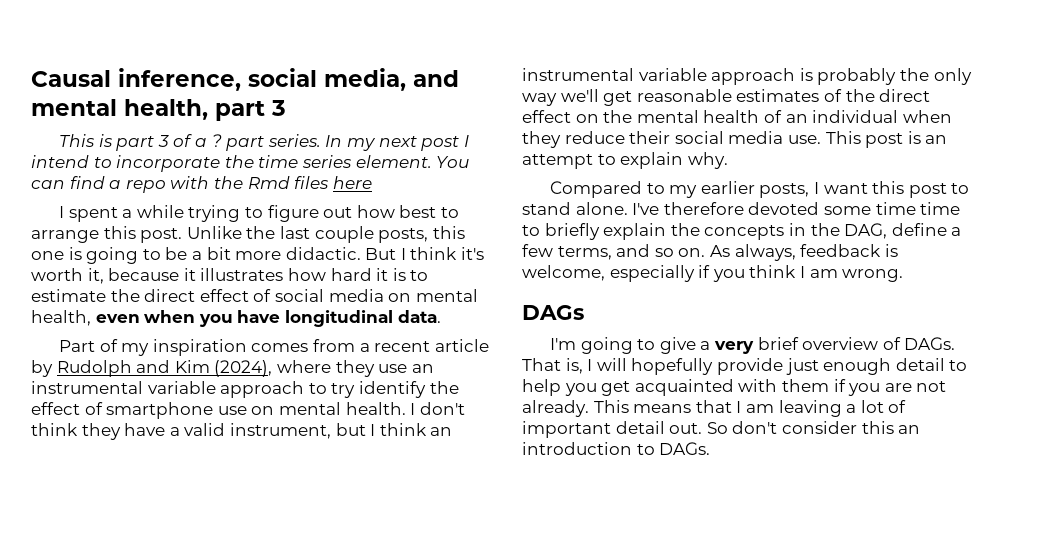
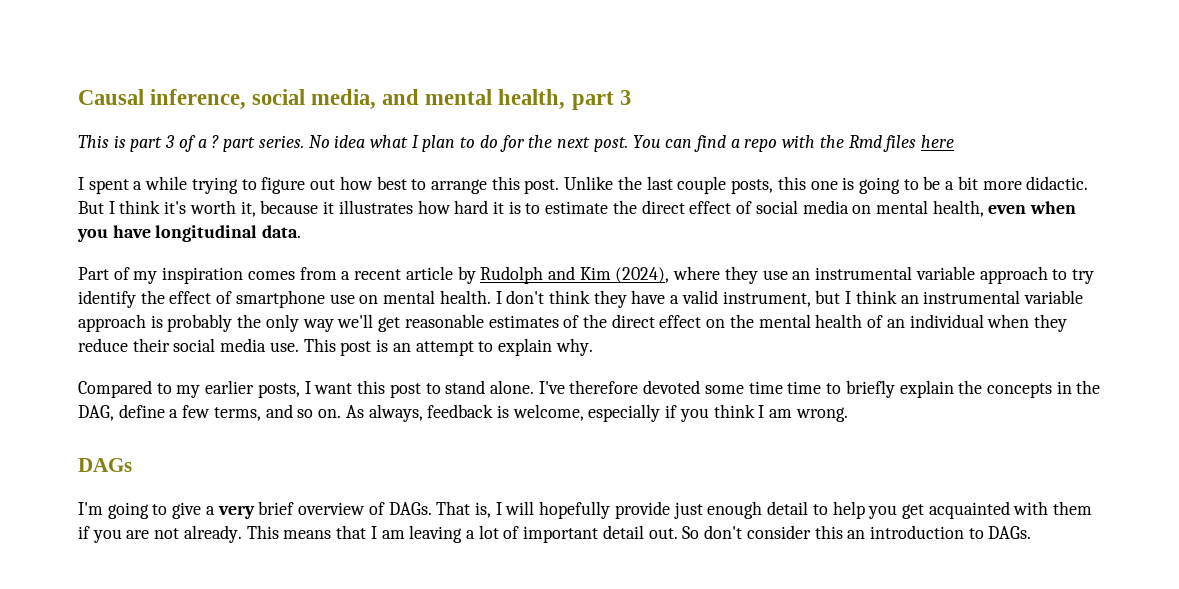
[325,135,469,151] [31,155,432,172] In my next post I intend to incorporate the time series element. -> [308,135,628,152] No idea what I plan to do for the next post.

